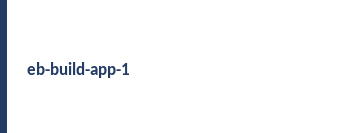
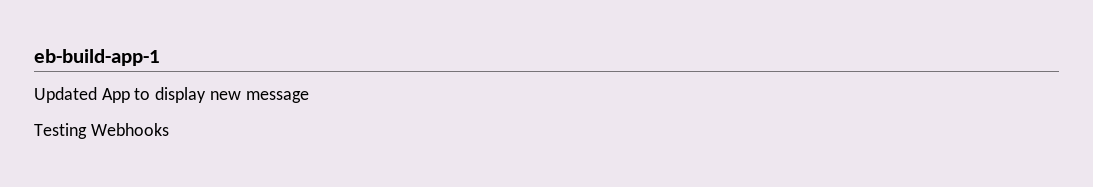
(130, 70) none -> [34,87,309,103] [34,123,169,139] // Updated App to display new message // Testing Webhooks

